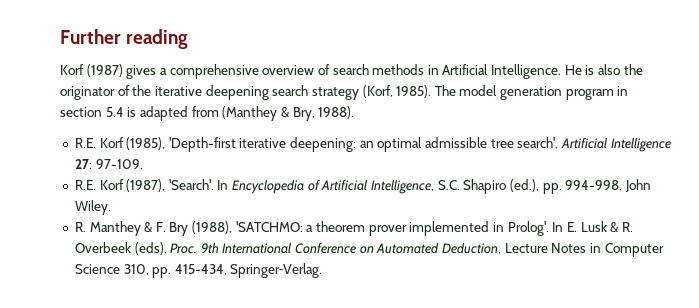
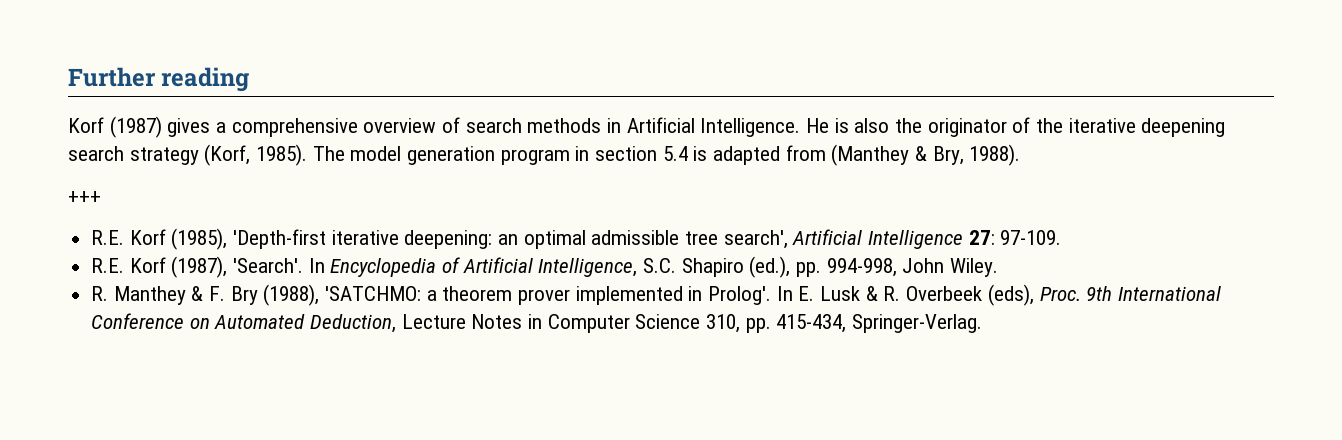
(355, 112) none -> [68,191,101,203] // +++

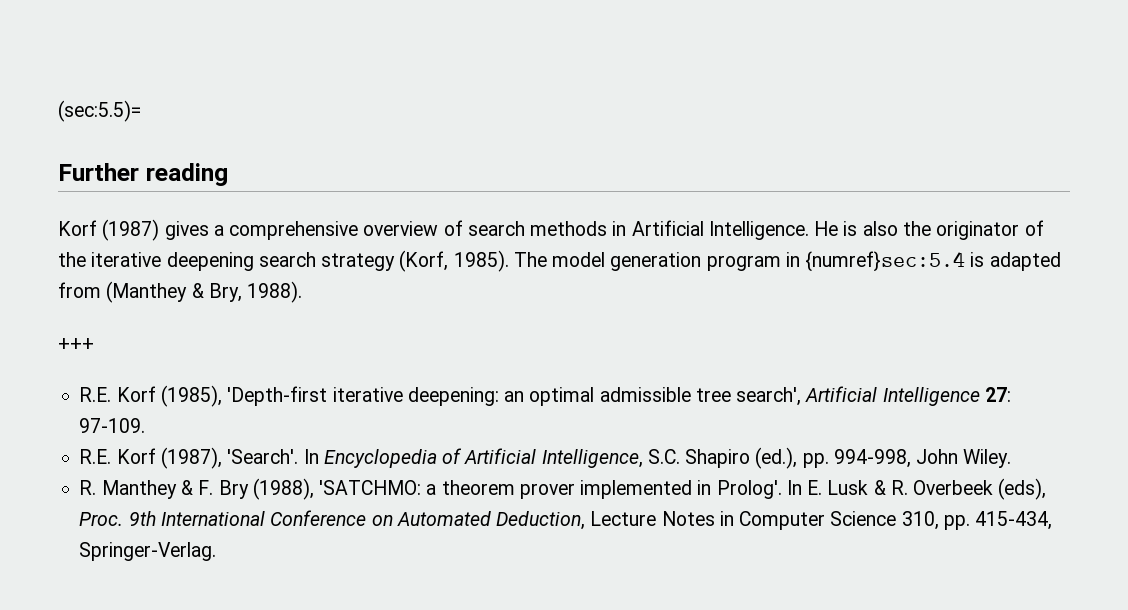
(68, 77) none -> [58,100,141,122] (sec:5.5)= //
[595,146,688,161] section 5.4 -> [805,251,966,272] {numref}sec:5.4

